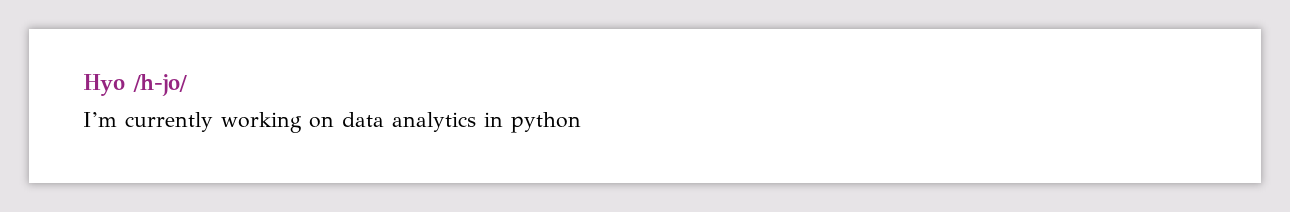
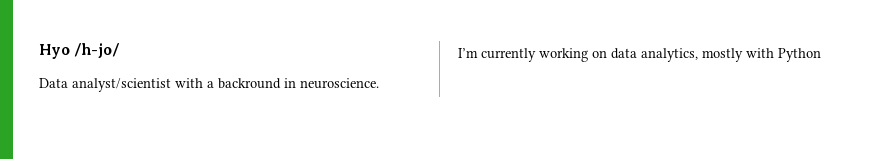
(187, 85) none -> [39,78,379,92] // Data analyst/scientist with a backround in neuroscience.
[392,112,581,133] analytics in python -> [641,48,821,62] analytics, mostly with Python

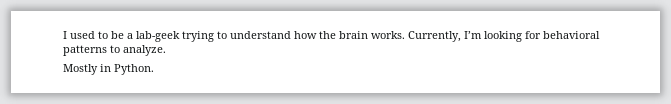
[39,43,120,59] [39,78,379,92] [458,48,821,62] Hyo /h-jo/ // Data analyst/scientist with a backround in neuroscience. // I’m currently working on data analytics, mostly with Python -> [63,31,600,42] [63,45,166,56] [63,64,154,75] I used to be a lab-geek trying to understand how the brain works. Currently, I’m looking for behavioral patterns to analyze. // Mostly in Python.

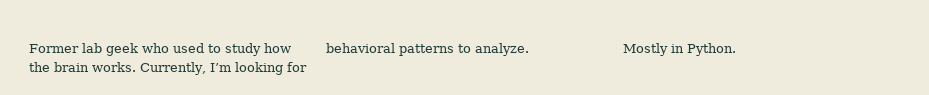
[63,31,291,42] I used to be a lab-geek trying to understand -> [29,43,261,56] Former lab geek who used to study

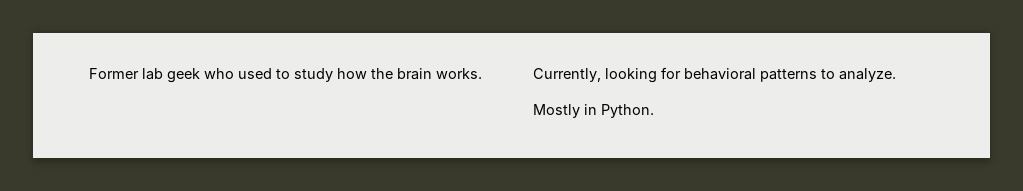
[209,63,231,72] I’m -> (601, 75) none

